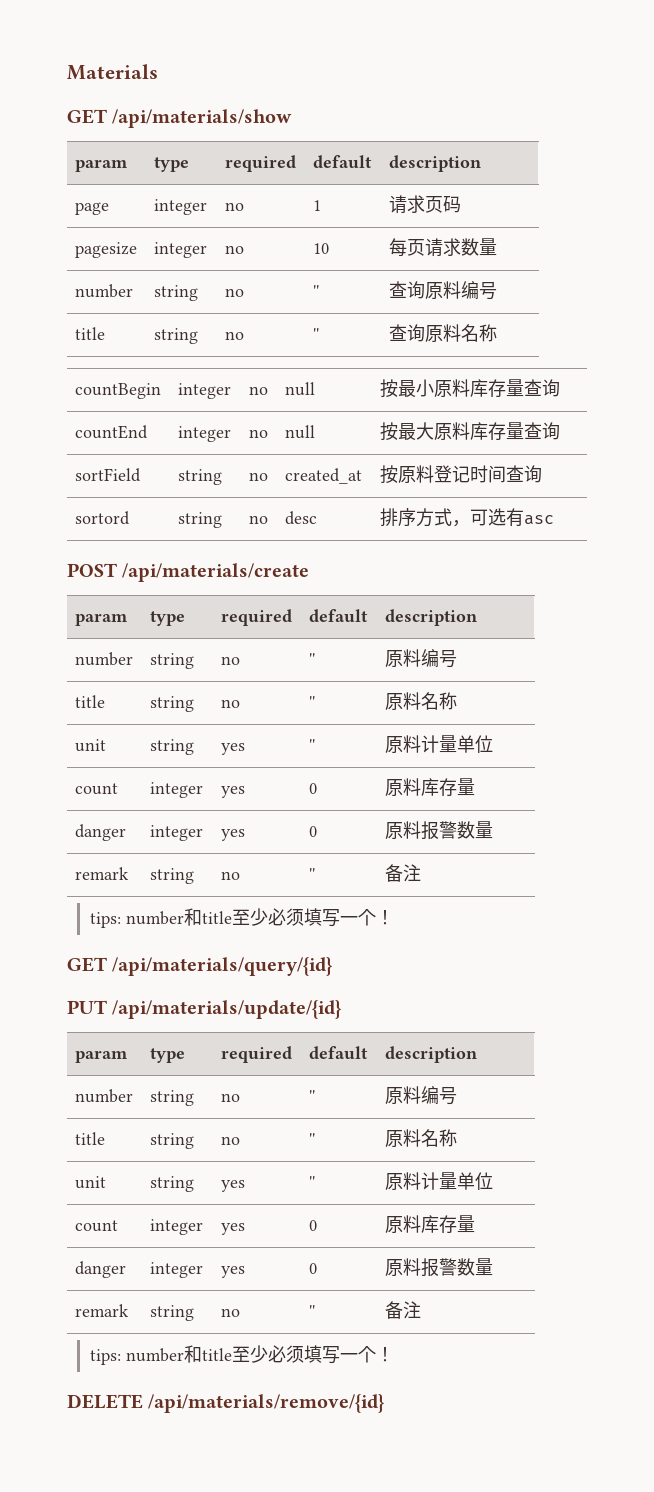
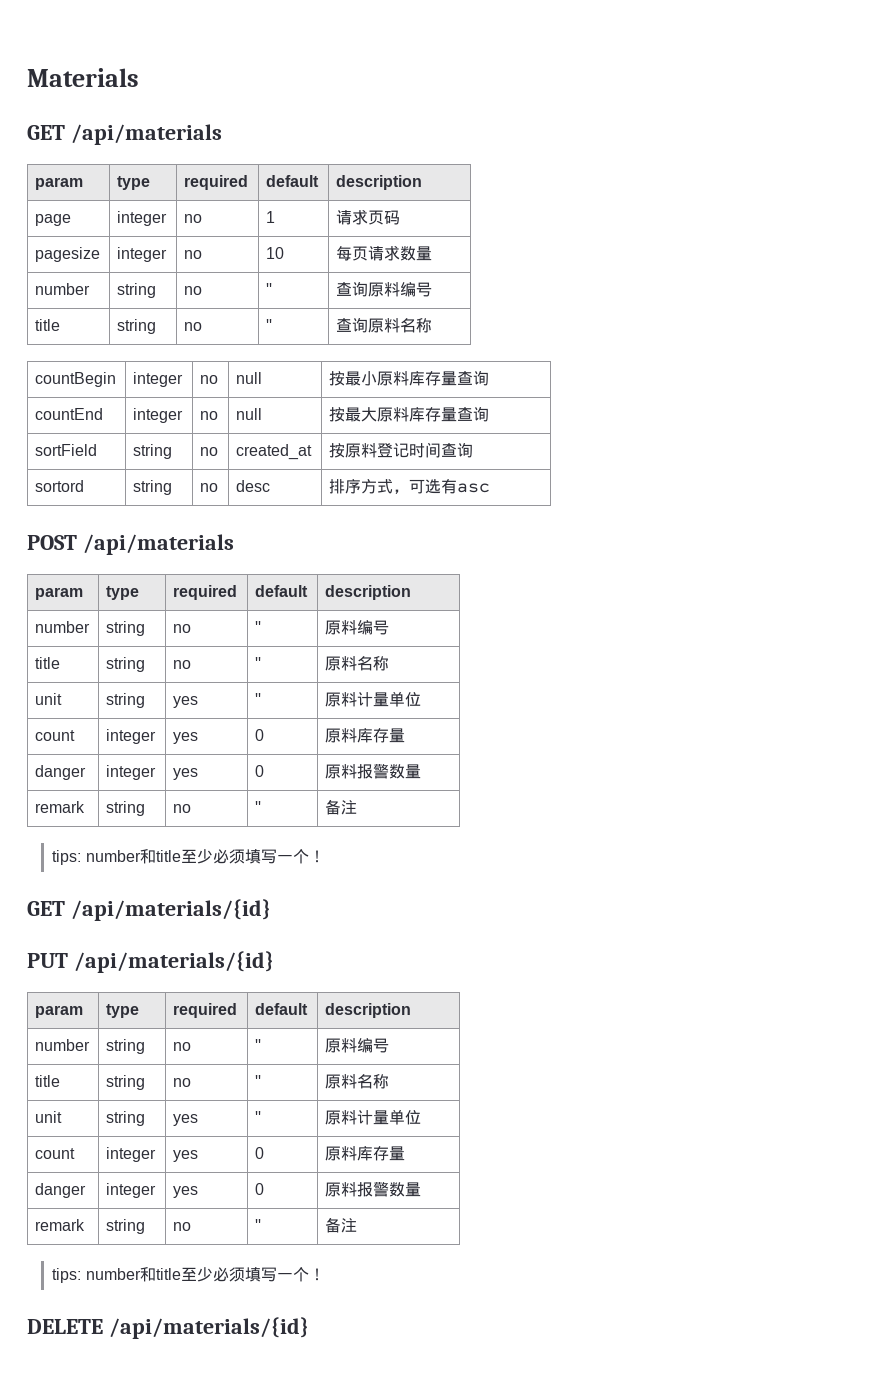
[112,109,293,128] /api/materials/show -> [70,124,222,145] /api/materials
[122,563,310,582] /api/materials/create -> [82,534,234,555] /api/materials
[112,957,334,976] /api/materials/query/{id} -> [70,899,271,921] /api/materials/{id}
[112,1000,343,1019] /api/materials/update/{id} -> [73,951,274,973] /api/materials/{id}
[148,1394,386,1413] /api/materials/remove/{id} -> [108,1317,309,1339] /api/materials/{id}

